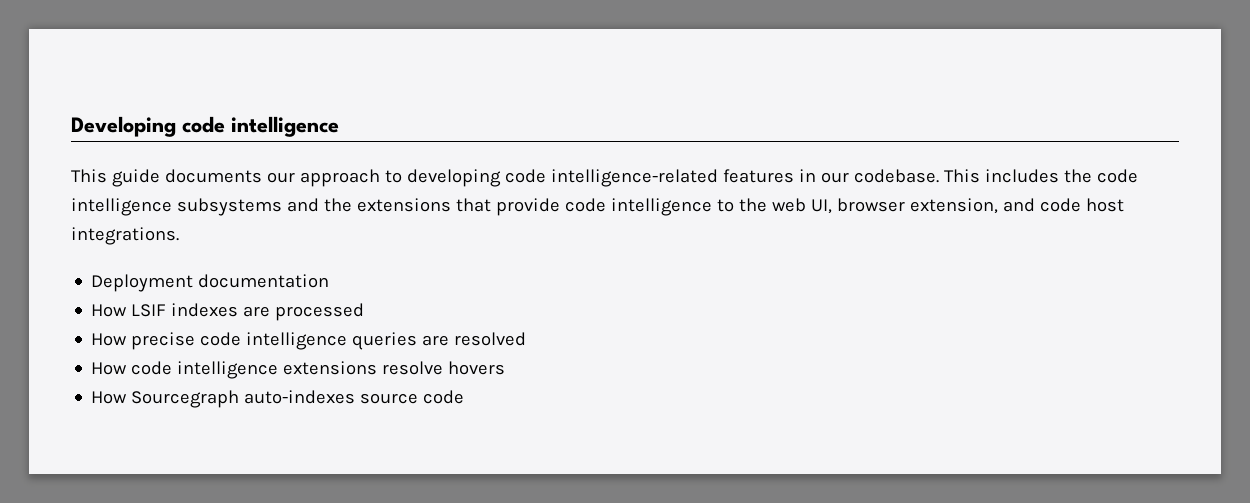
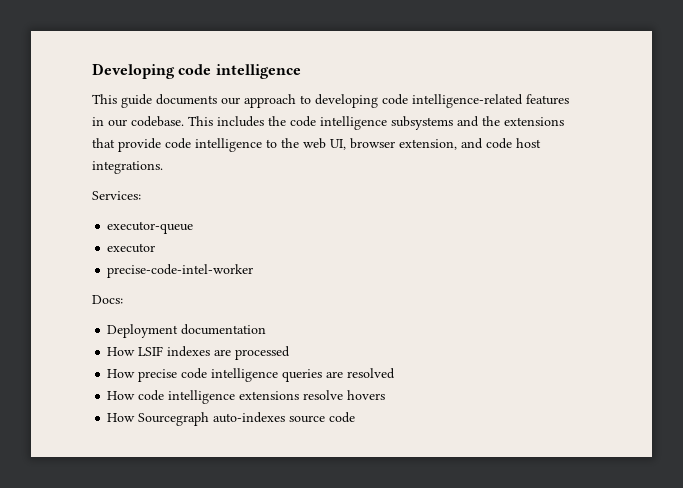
(179, 236) none -> [92,191,141,200] [107,221,194,234] [107,243,156,253] [107,264,254,278] [92,295,123,304] // Services: // executor-queue // executor // precise-code-intel-worker // Docs:

